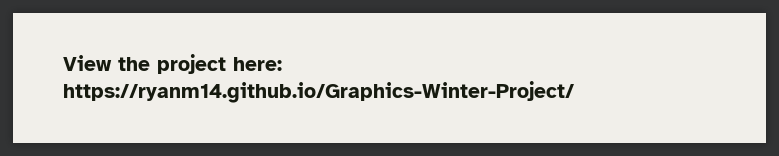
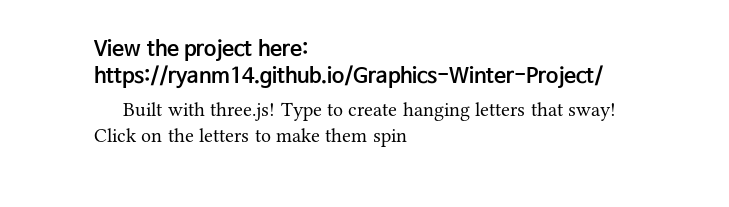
(574, 92) none -> [123,102,617,121] [94,128,407,147] // Built with three.js! Type to create hanging letters that sway! Click on the letters to make them spin

